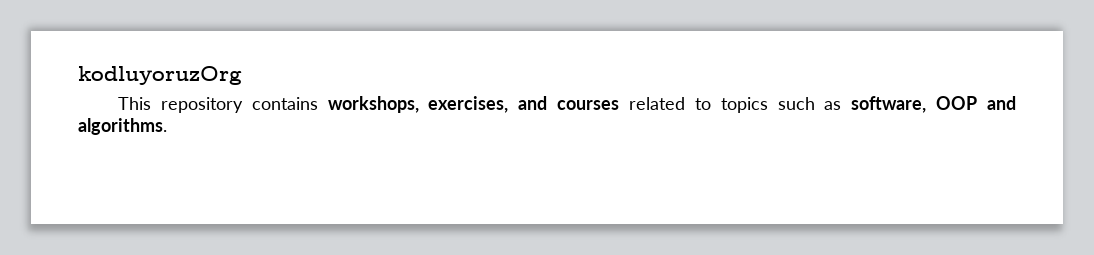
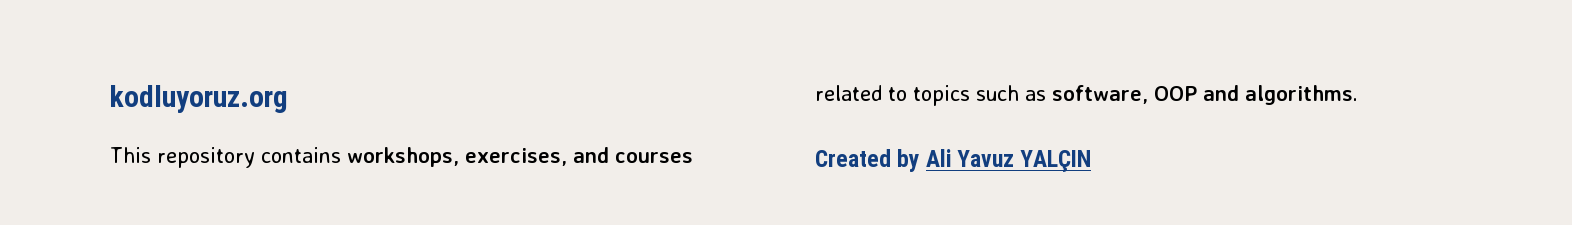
[78,66,242,85] kodluyoruzOrg -> [110,85,288,113] kodluyoruz.org
(167, 126) none -> [815,149,1092,172] // Created by Ali Yavuz YALÇIN

